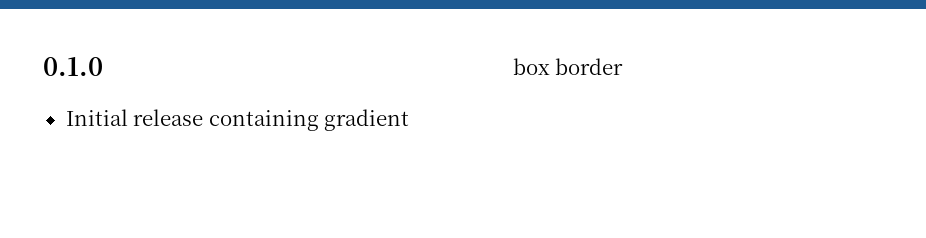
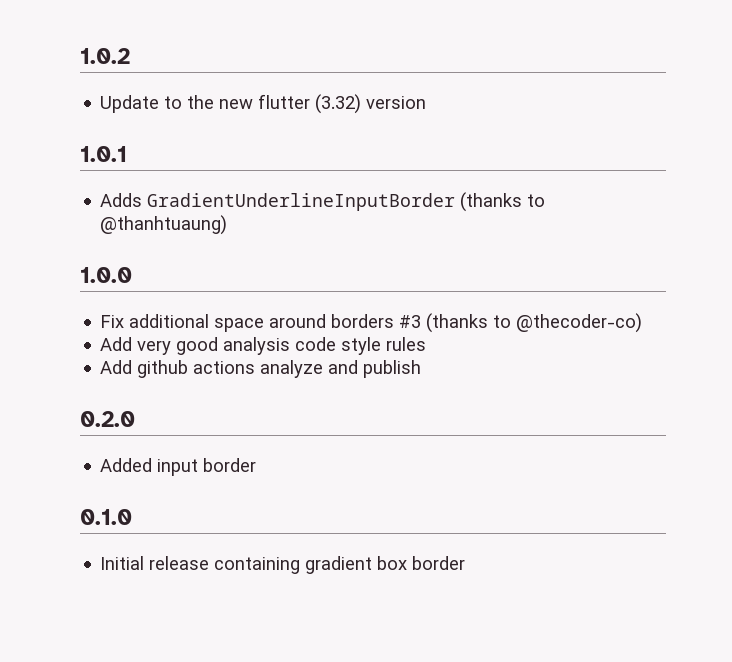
(43, 66) none -> [80,48,130,64] [100,94,427,114] [80,146,127,162] [100,192,546,212] [100,215,228,235] [80,267,132,283] [100,313,643,333] [100,337,427,355] [100,360,422,378] [80,411,135,427] [100,458,257,476] 1.0.2 // Update to the new flutter (3.32) version // 1.0.1 // Adds GradientUnderlineInputBorder (thanks to @thanhtuaung) // 1.0.0 // Fix additional space around borders #3 (thanks to @thecoder-co) // Add very good analysis code style rules // Add github actions analyze and publish // 0.2.0 // Added input border //

